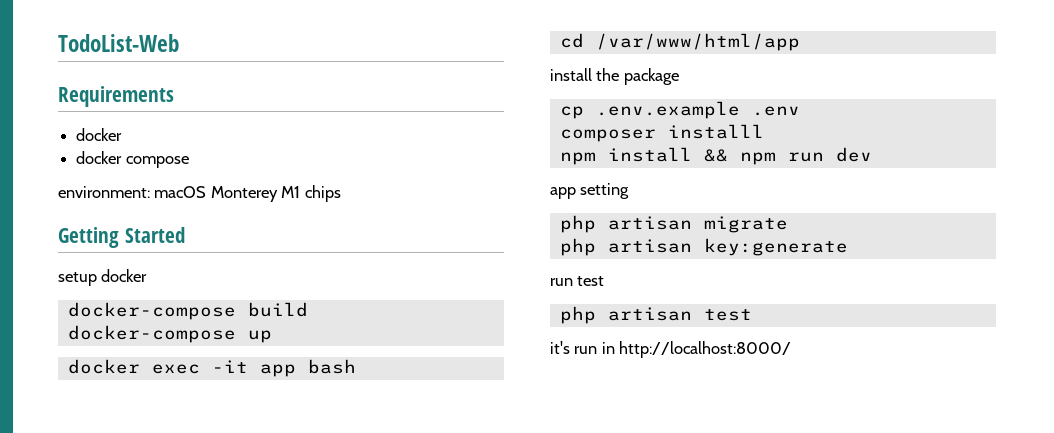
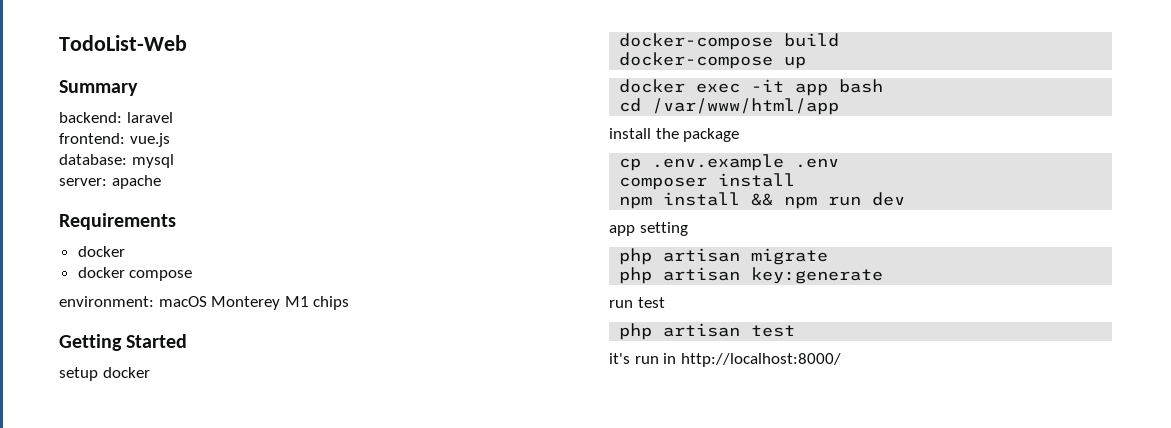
(179, 43) none -> [59,80,138,96] [59,112,173,123] [59,133,170,147] [59,154,174,168] [59,175,161,189] // Summary // backend: laravel // frontend: vue.js // database: mysql // server: apache
[667,124,764,139] installl -> [718,173,796,187] install

